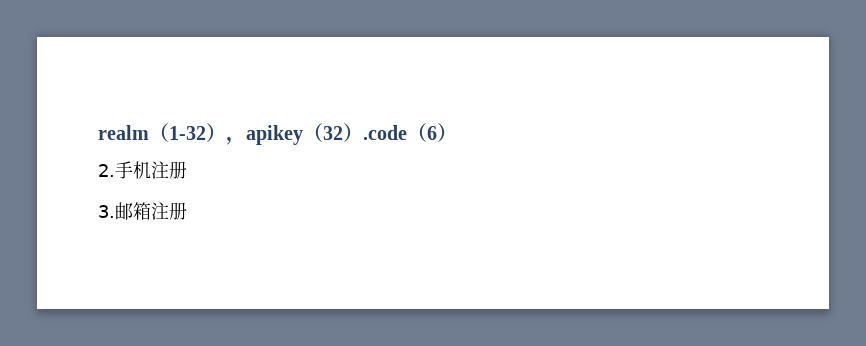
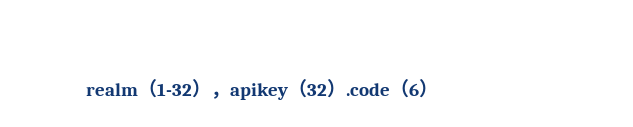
[98,161,187,179] [98,202,187,220] // 2.手机注册 // 3.邮箱注册 -> (438, 88) none

